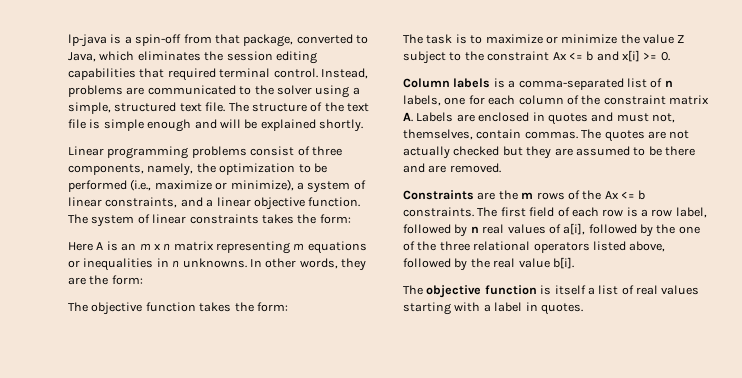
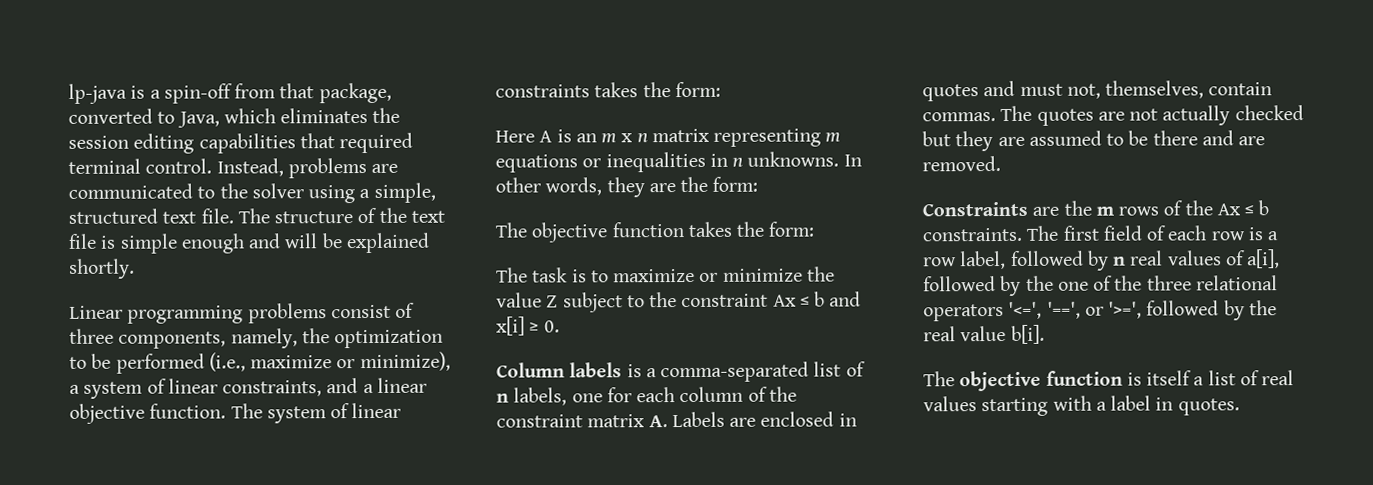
[568,52,583,60] <= -> [799,296,810,307] ≤
[643,52,658,60] >= -> [529,322,540,333] ≥
[621,191,635,199] <= -> [1244,205,1255,216] ≤
[592,241,666,252] listed above, -> [1008,301,1143,319] '<=', '==', or '>=',

